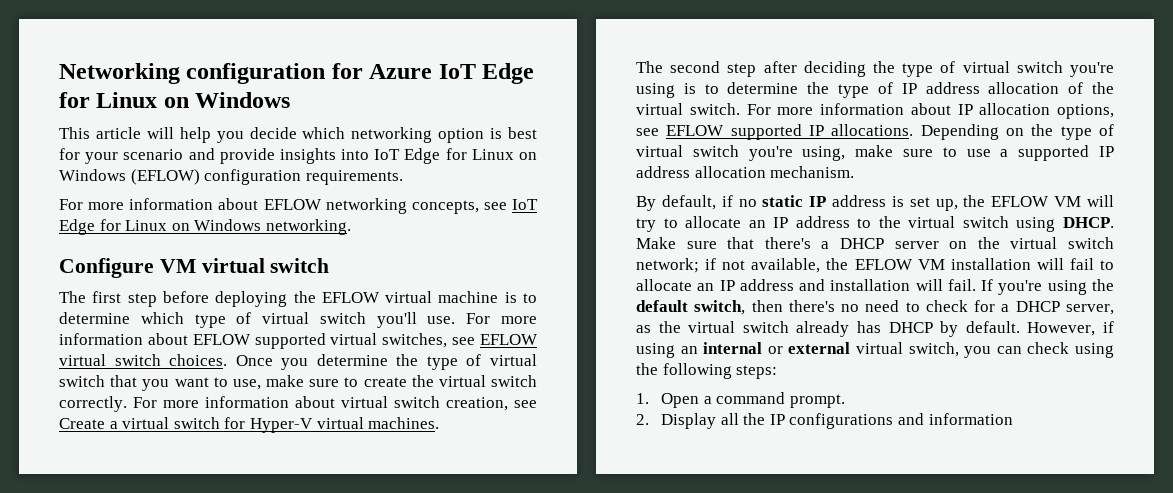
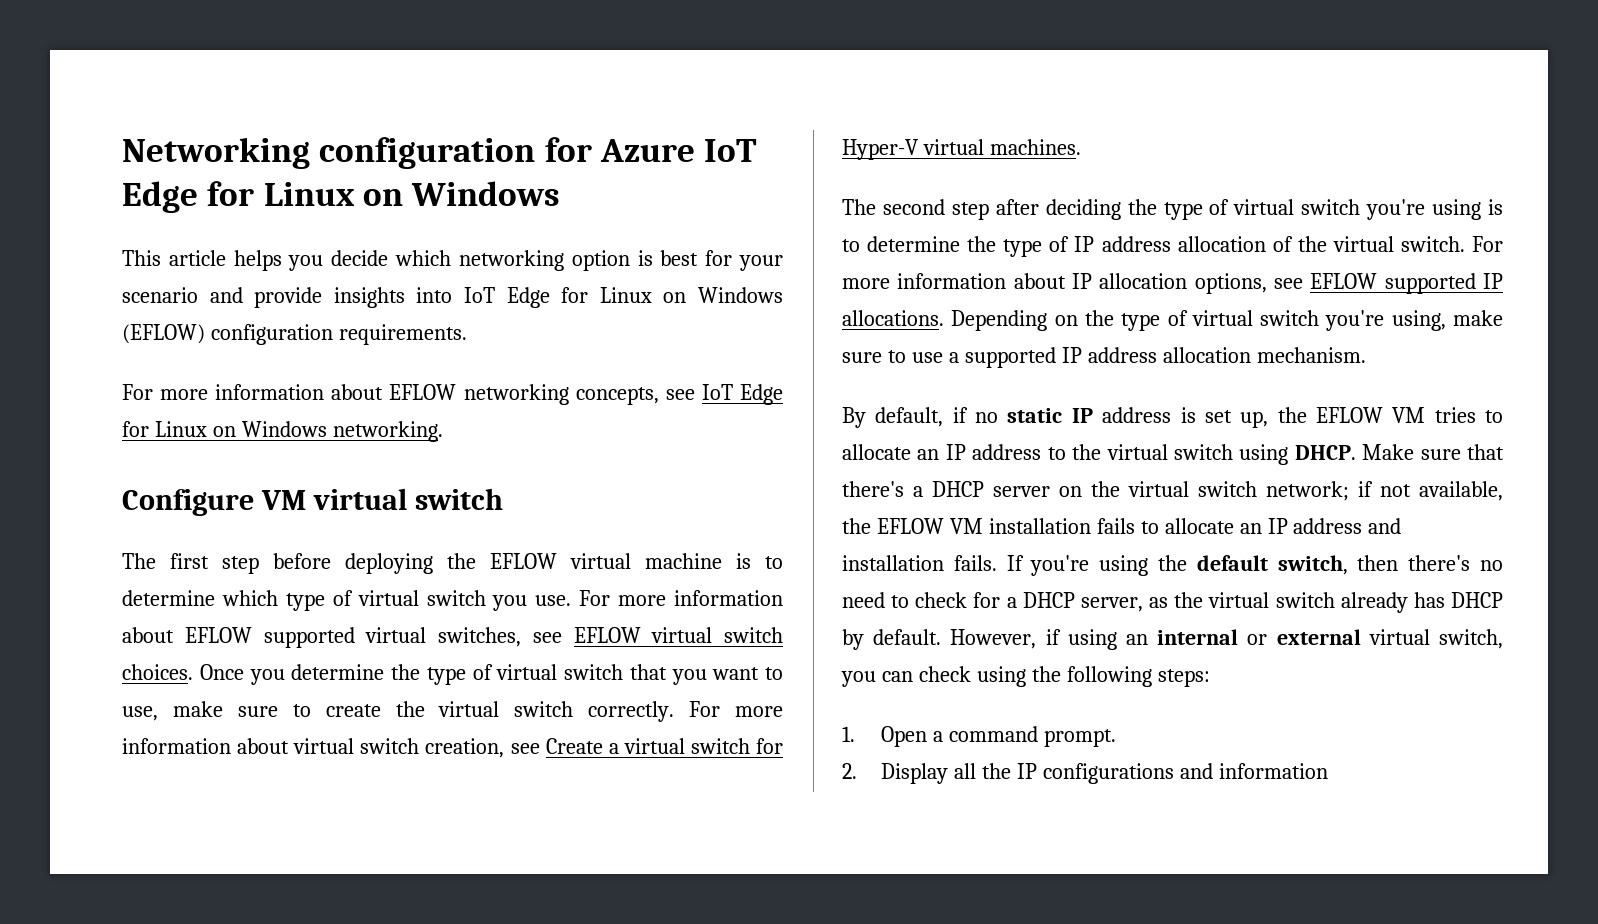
[146,127,211,143] will help -> [233,250,282,271] helps
[376,312,417,328] you'll -> [492,595,528,611] you
[1087,195,1114,207] [636,218,656,232] will try -> [1434,407,1476,423] tries
[1036,258,1094,270] will fail -> [1096,518,1135,534] fails
[915,279,976,291] will fail. -> [953,555,997,571] fails.

